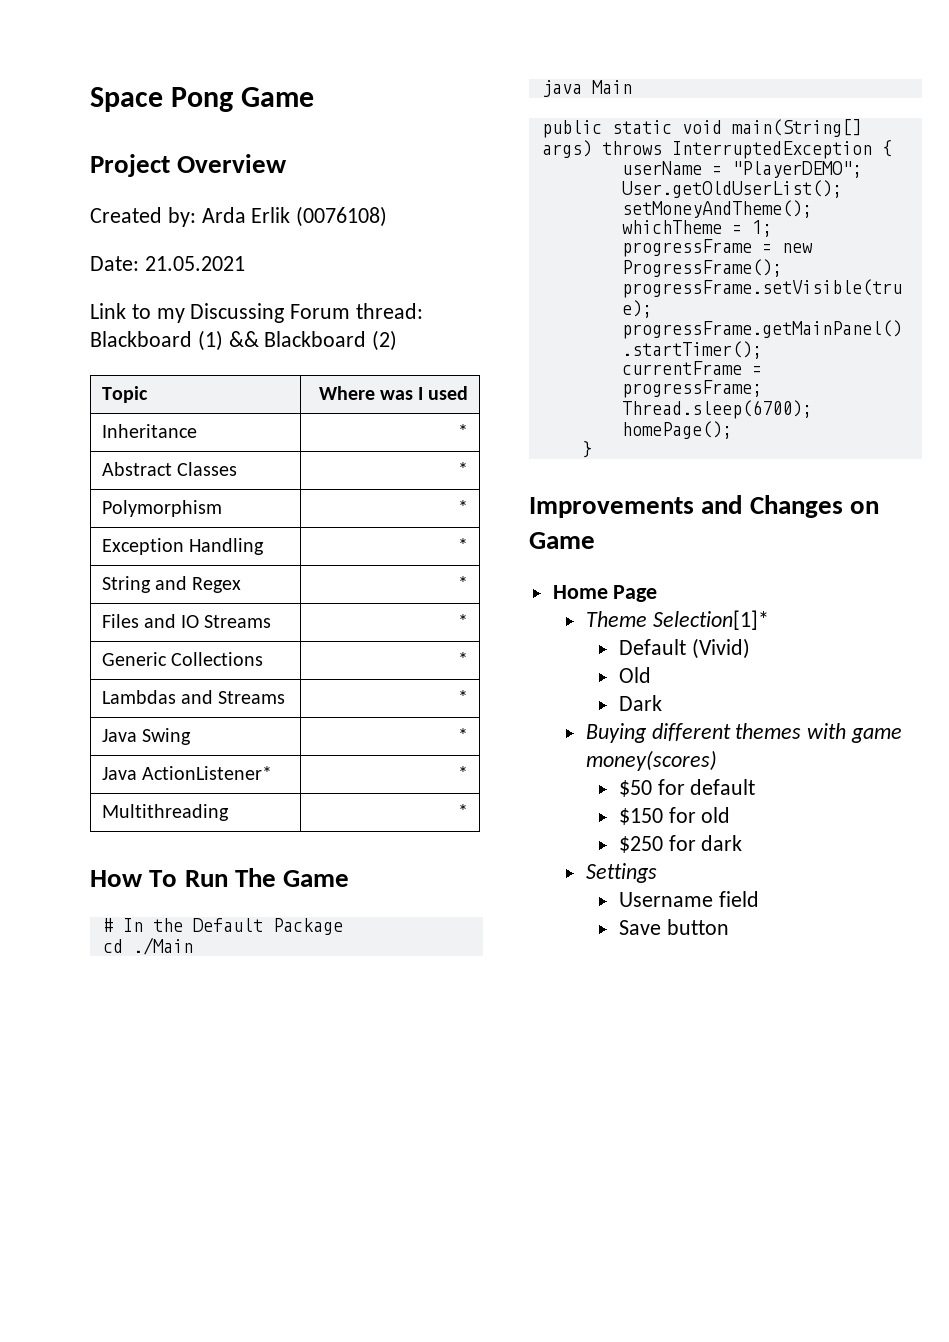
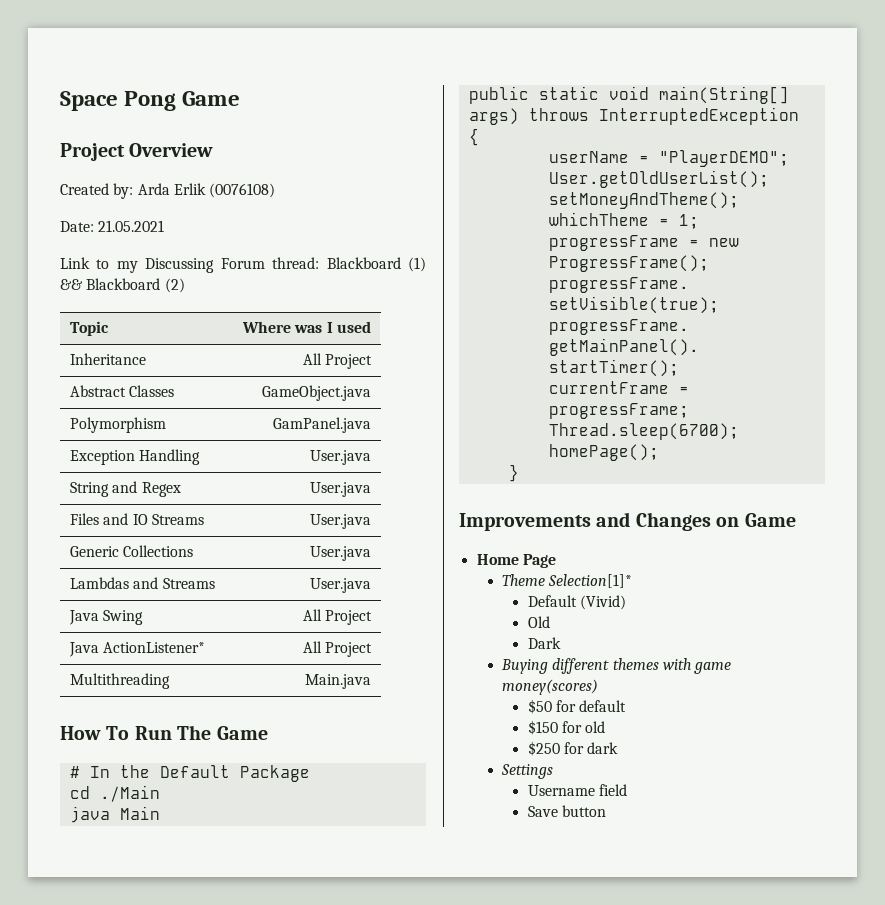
[458,424,469,438] * -> [302,353,373,369] All Project
[458,462,469,476] * -> [262,385,372,401] GameObject.java
[458,500,469,514] * -> [273,417,372,433] GamPanel.java
[458,538,469,552] * -> [310,450,372,465] User.java
[458,576,469,590] * -> [310,482,372,497] User.java
[458,614,469,628] * -> [310,514,372,529] User.java
[458,652,469,666] * -> [310,546,372,561] User.java
[458,690,469,704] * -> [310,578,372,593] User.java
[458,728,469,742] * -> [302,609,373,625] All Project
[458,766,469,780] * -> [302,641,373,657] All Project
[458,804,469,818] * -> [305,674,372,689] Main.java

